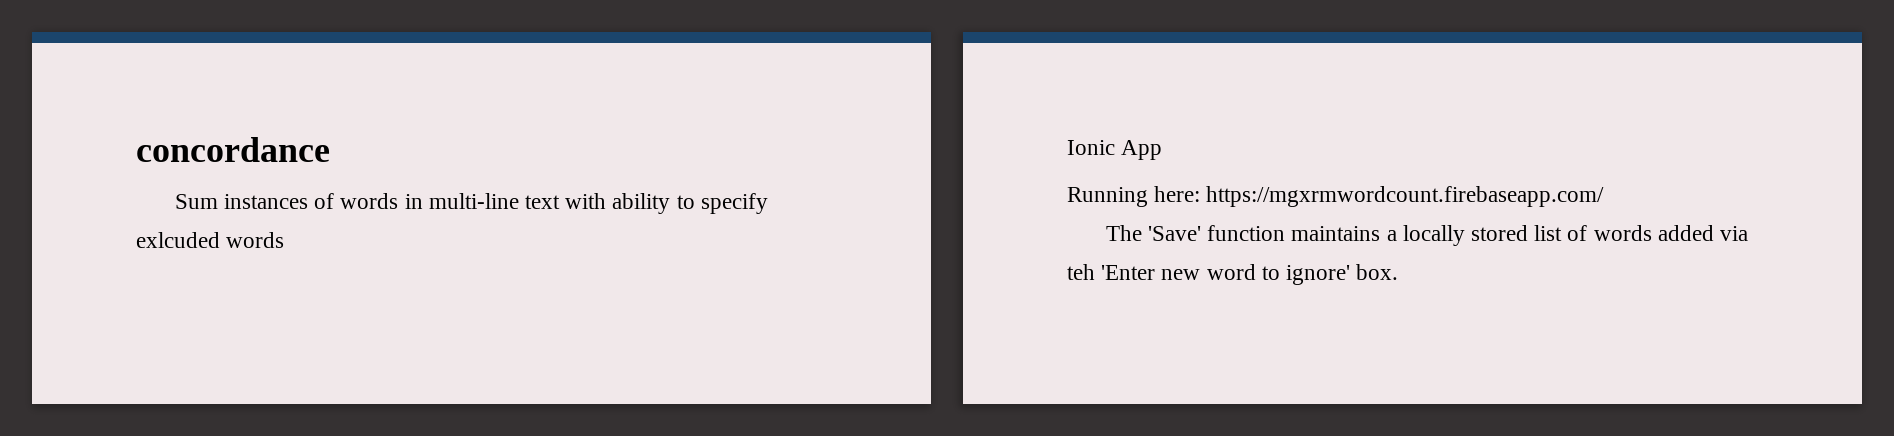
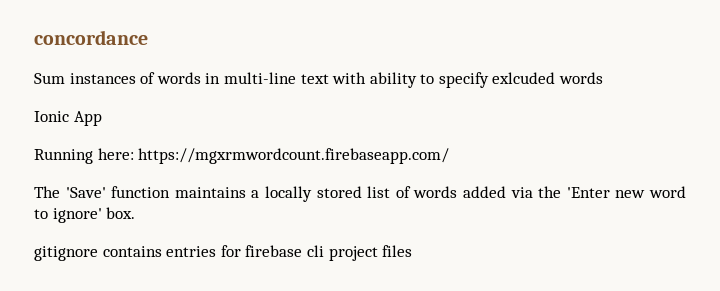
[1067,264,1095,280] teh -> [538,186,562,198] the
(1399, 272) none -> [34,245,413,261] // gitignore contains entries for firebase cli project files

